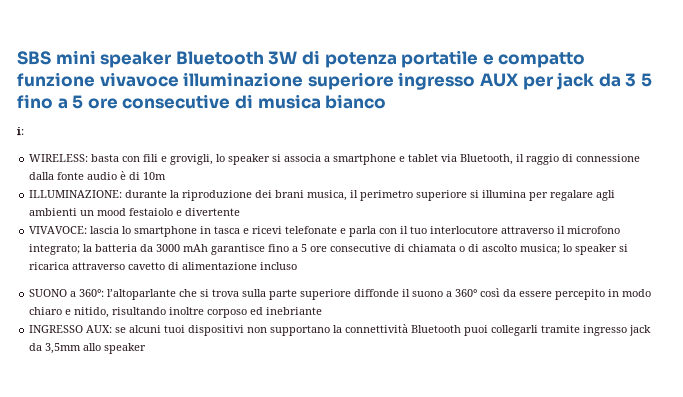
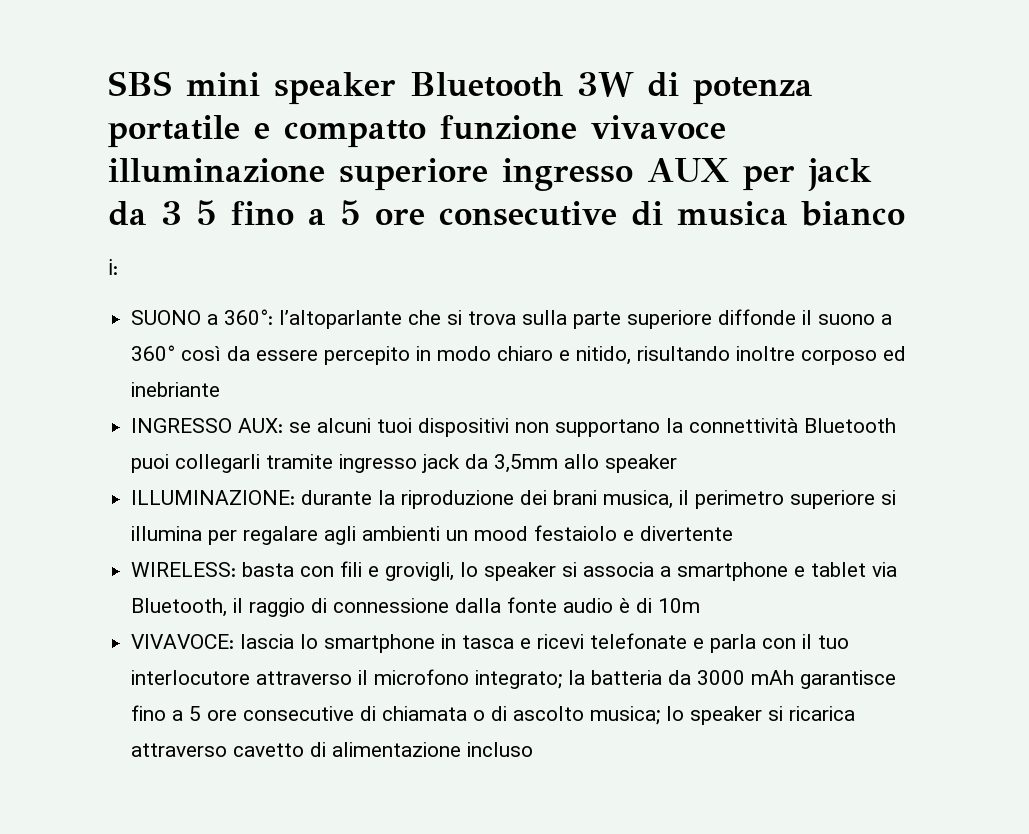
[29,154,641,165] [29,171,167,180] [29,190,616,201] [29,208,241,216] [29,226,621,237] [29,244,629,255] [29,262,298,270] // WIRELESS: basta con fili e grovigli, lo speaker si associa a smartphone e tablet via Bluetooth, il raggio di connessione dalla fonte audio è di 10m // ILLUMINAZIONE: durante la riproduzione dei brani musica, il perimetro superiore si illumina per regalare agli ambienti un mood festaiolo e divertente // VIVAVOCE: lascia lo smartphone in tasca e ricevi telefonate e parla con il tuo interlocutore attraverso il microfono integrato; la batteria da 3000 mAh garantisce fino a 5 ore consecutive di chiamata o di ascolto musica; lo speaker si ricarica attraverso cavetto di alimentazione incluso -> (118, 267) none
(147, 348) none -> [131,490,897,509] [131,525,734,545] [131,561,898,581] [131,597,701,617] [131,633,850,653] [131,669,897,689] [131,705,856,725] [131,742,534,757] // ILLUMINAZIONE: durante la riproduzione dei brani musica, il perimetro superiore si illumina per regalare agli ambienti un mood festaiolo e divertente // WIRELESS: basta con fili e grovigli, lo speaker si associa a smartphone e tablet via Bluetooth, il raggio di connessione dalla fonte audio è di 10m // VIVAVOCE: lascia lo smartphone in tasca e ricevi telefonate e parla con il tuo interlocutore attraverso il microfono integrato; la batteria da 3000 mAh garantisce fino a 5 ore consecutive di chiamata o di ascolto musica; lo speaker si ricarica attraverso cavetto di alimentazione incluso

